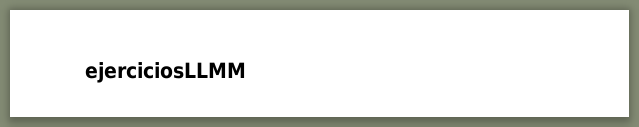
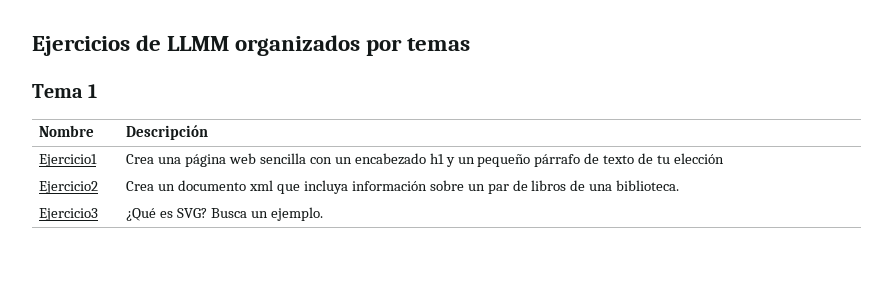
[85,62,246,83] ejerciciosLLMM -> [32,35,471,56] [32,84,98,98] [39,125,95,137] [126,125,209,140] [39,154,98,167] [126,153,724,167] [39,181,99,194] [126,180,680,194] [39,208,99,221] [126,207,323,221] Ejercicios de LLMM organizados por temas // Tema 1 // Nombre | Descripción // Ejercicio1 | Crea una página web sencilla con un encabezado h1 y un pequeño párrafo de texto de tu elección // Ejercicio2 | Crea un documento xml que incluya información sobre un par de libros de una biblioteca. // Ejercicio3 | ¿Qué es SVG? Busca un ejemplo.

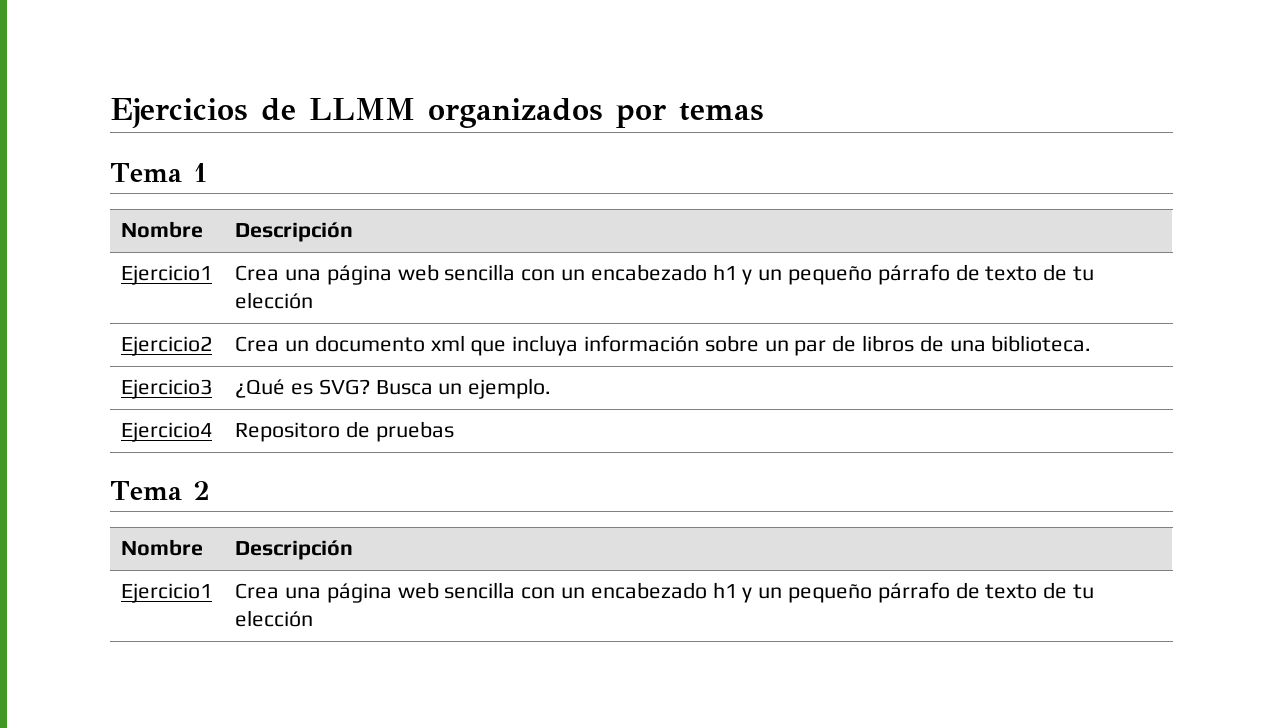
(323, 214) none -> [121,422,213,442] [235,421,454,442] [110,481,210,500] [121,539,204,556] [235,540,354,560] [121,583,213,603] [235,582,1094,603] [235,610,314,627] // Ejercicio4 | Repositoro de pruebas // Tema 2 // Nombre | Descripción // Ejercicio1 | Crea una página web sencilla con un encabezado h1 y un pequeño párrafo de texto de tu elección

